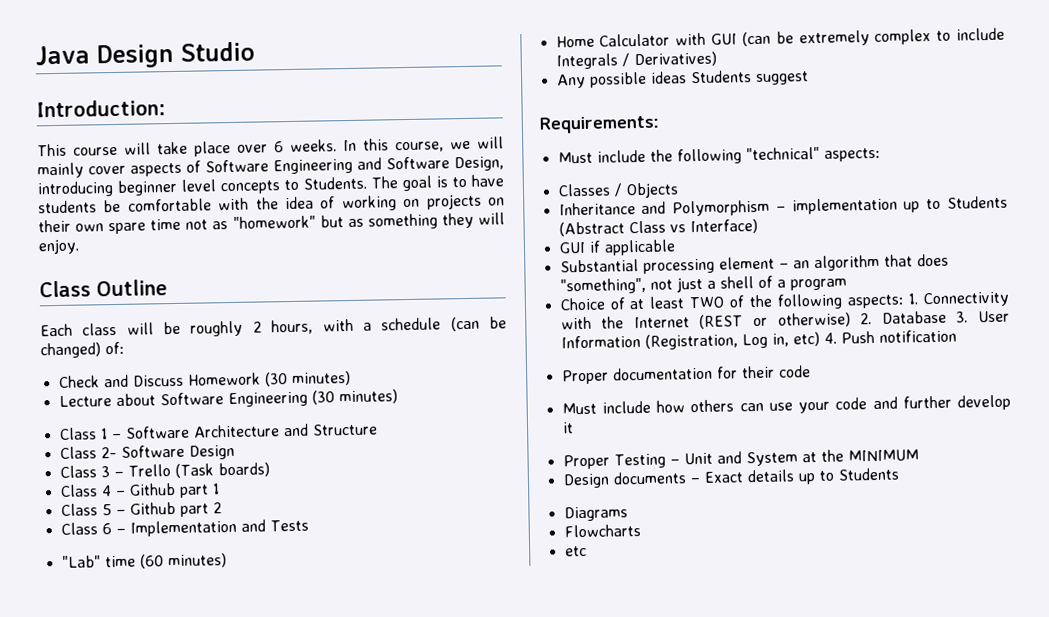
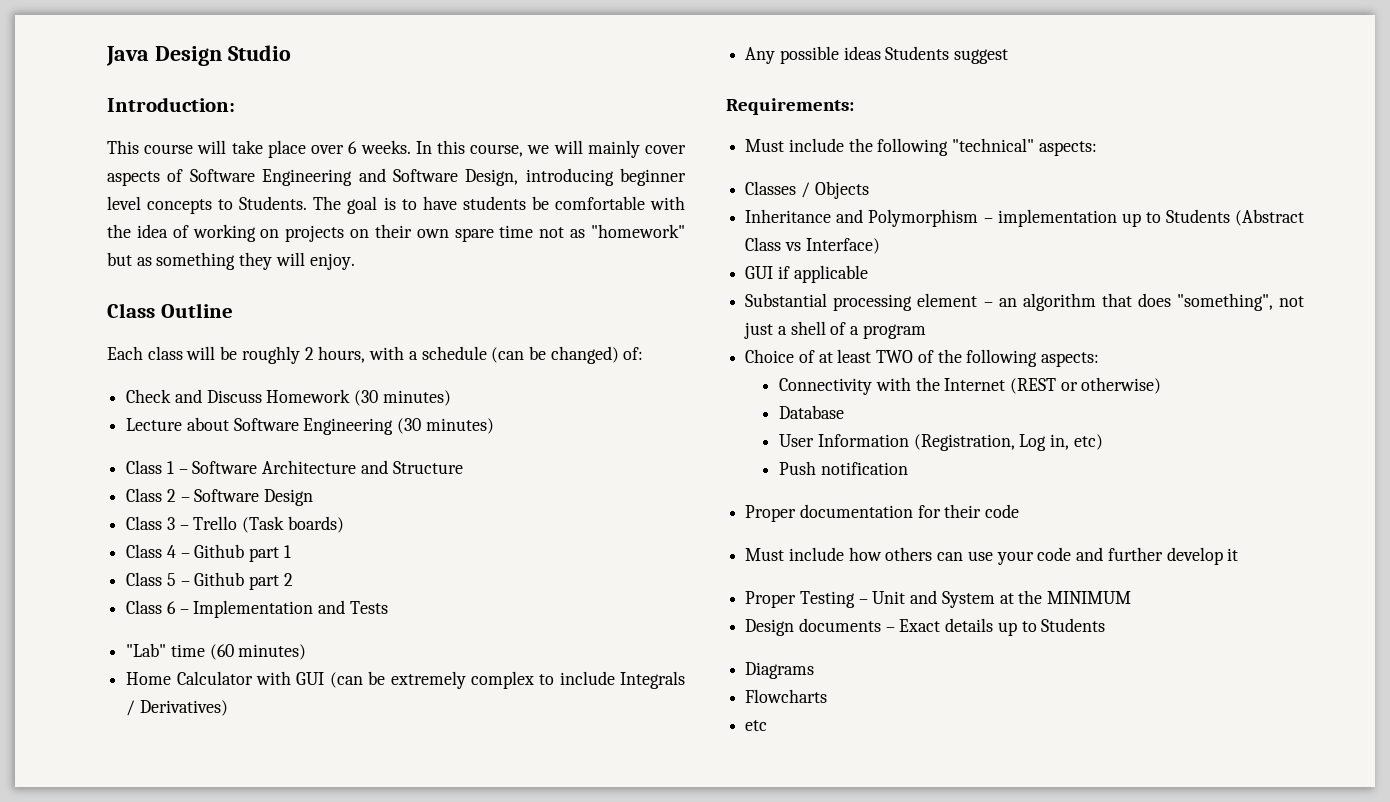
[100,447,117,459] 2- -> [166,489,190,502] 2 –
[908,293,919,305] 1. -> (1100, 359) //
[860,313,873,325] 2. -> (1162, 385) //
[956,311,969,323] 3. -> (845, 412) //
[823,332,837,344] 4. -> (1103, 442) //

